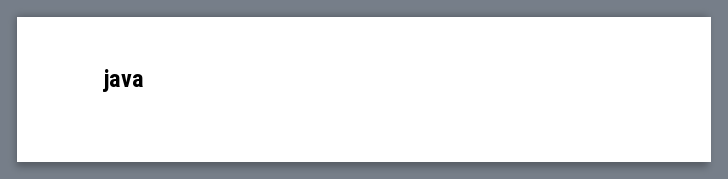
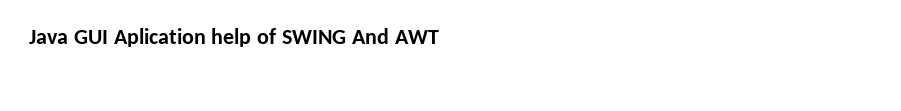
[103,69,144,92] java -> [29,28,439,47] Java GUI Aplication help of SWING And AWT

